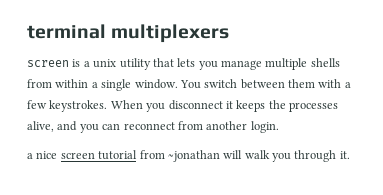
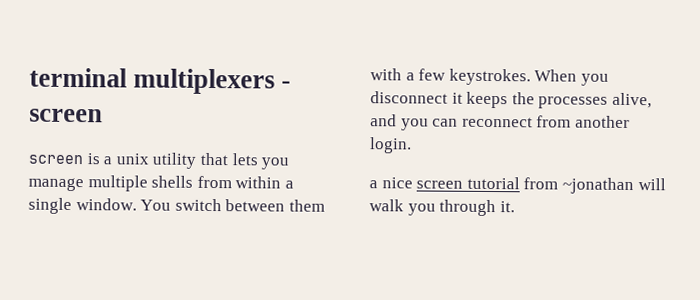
(230, 33) none -> [281,80,292,89] [29,108,103,123] - screen

